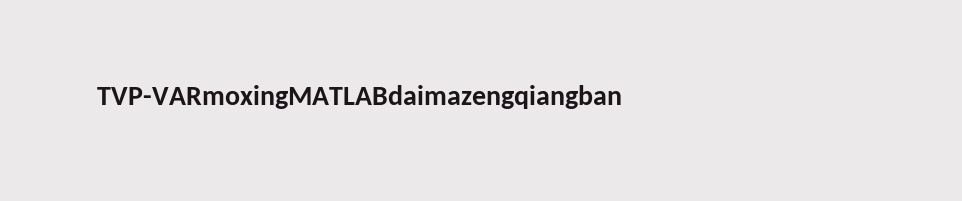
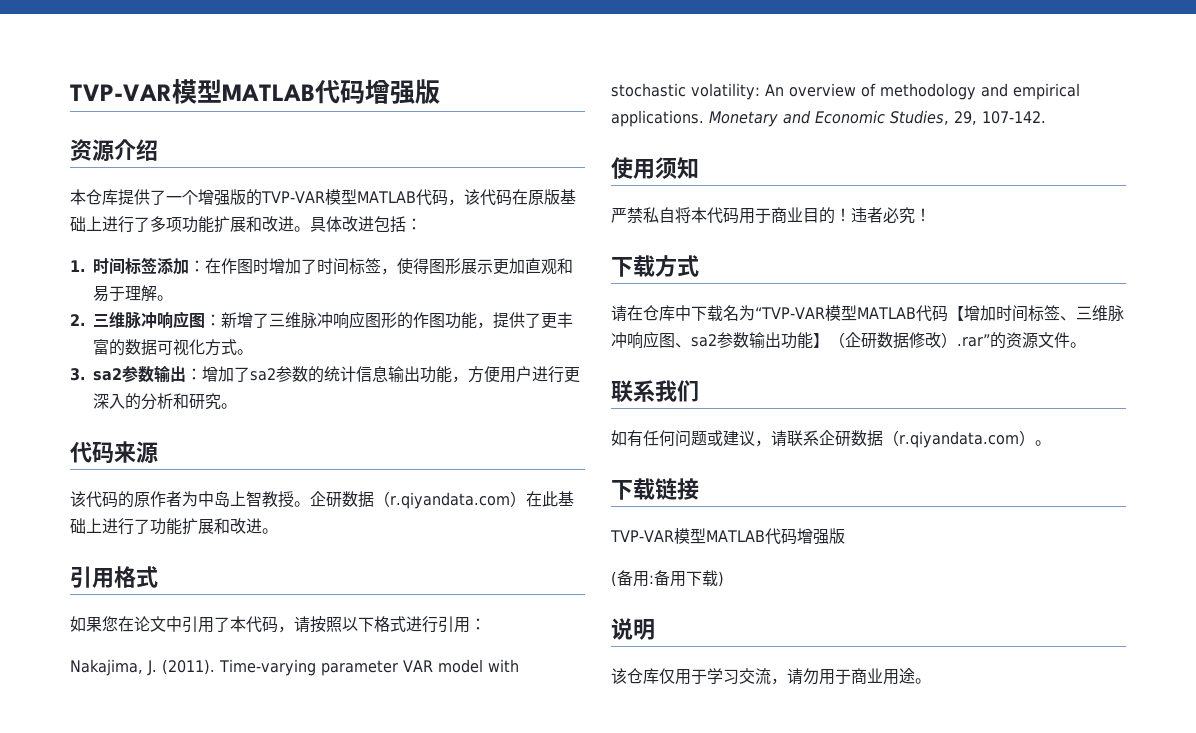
[97,85,622,109] TVP-VARmoxingMATLABdaimazengqiangban -> [70,79,440,104] [70,139,158,162] [70,189,576,206] [70,216,422,233] [70,257,573,275] [93,285,173,302] [70,311,573,329] [93,339,253,356] [70,365,580,383] [93,393,237,410] [70,441,158,464] [70,491,574,509] [70,518,278,535] [70,566,158,588] [70,616,486,633] [70,659,519,676] [611,83,1080,100] [611,110,1046,127] [611,157,699,179] [611,207,931,224] [611,255,699,277] [611,305,1124,322] [611,331,1086,349] [611,380,699,402] [611,430,1051,448] [611,478,699,500] [610,528,845,545] [611,570,724,587] [611,618,655,640] [611,668,931,685] TVP-VAR模型MATLAB代码增强版 // 资源介绍 // 本仓库提供了一个增强版的TVP-VAR模型MATLAB代码，该代码在原版基础上进行了多项功能扩展和改进。具体改进包括： // 1.时间标签添加：在作图时增加了时间标签，使得图形展示更加直观和易于理解。 // 2.三维脉冲响应图：新增了三维脉冲响应图形的作图功能，提供了更丰富的数据可视化方式。 // 3. sa2参数输出：增加了sa2参数的统计信息输出功能，方便用户进行更深入的分析和研究。 // 代码来源 // 该代码的原作者为中岛上智教授。企研数据（r.qiyandata.com）在此基础上进行了功能扩展和改进。 // 引用格式 // 如果您在论文中引用了本代码，请按照以下格式进行引用： // Nakajima, J. (2011). Time-varying parameter VAR model with stochastic volatility: An overview of methodology and empirical applications. Monetary and Economic Studies, 29, 107-142. // 使用须知 // 严禁私自将本代码用于商业目的！违者必究！ // 下载方式 // 请在仓库中下载名为“TVP-VAR模型MATLAB代码【增加时间标签、三维脉冲响应图、sa2参数输出功能】（企研数据修改）.rar”的资源文件。 // 联系我们 // 如有任何问题或建议，请联系企研数据（r.qiyandata.com）。 // 下载链接 // TVP-VAR模型MATLAB代码增强版 // (备用:备用下载) // 说明 // 该仓库仅用于学习交流，请勿用于商业用途。

